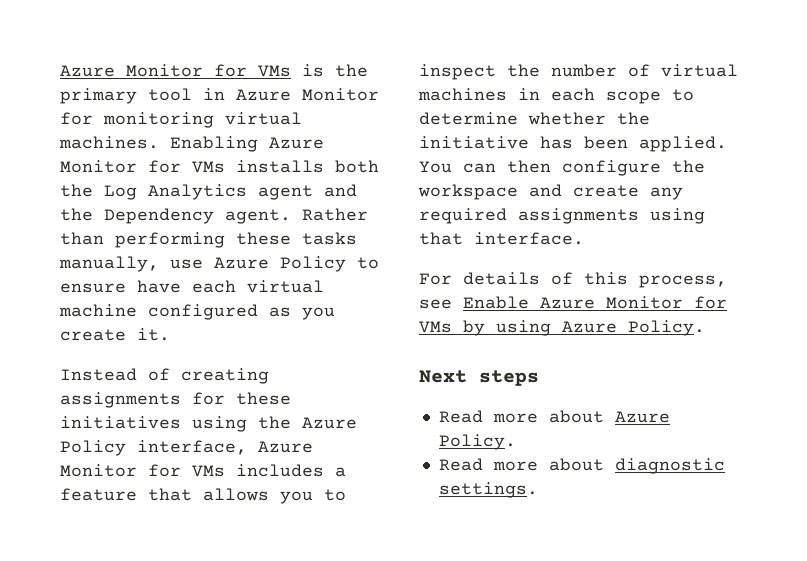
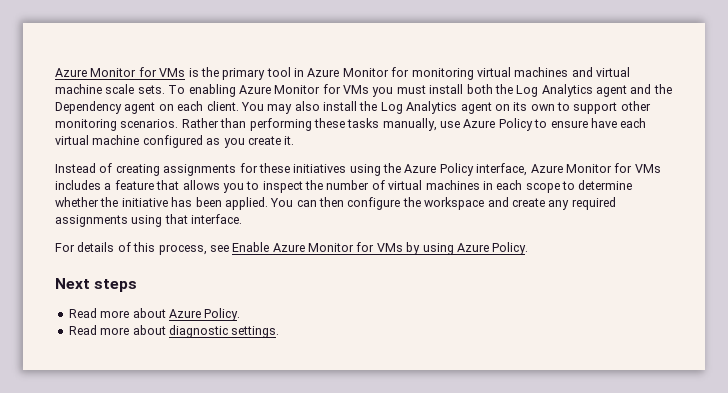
[59,136,324,152] [60,160,324,173] machines. Enabling Azure Monitor for VMs installs -> [514,67,630,77] [55,84,464,97] machines and virtual machine scale sets. To enabling Azure Monitor for VMs you must install
[225,209,291,224] agent. -> [124,101,651,114] [55,119,179,131] agent on each client. You may also install the Log Analytics agent on its own to support other monitoring scenarios.

